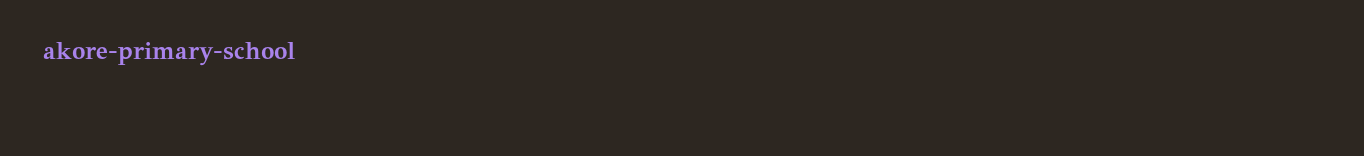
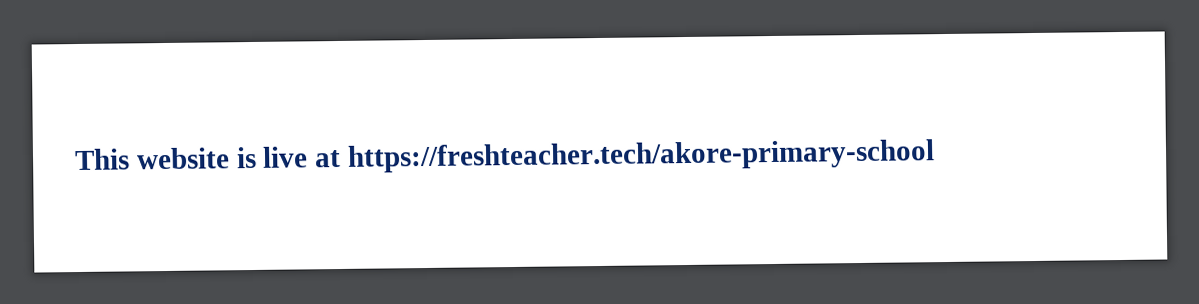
[43,42,295,66] akore-primary-school -> [74,139,936,173] This website is live at https://freshteacher.tech/akore-primary-school

